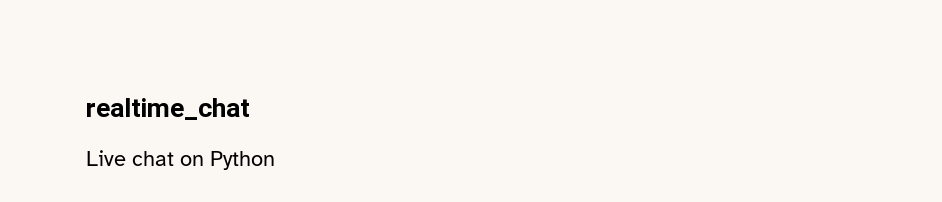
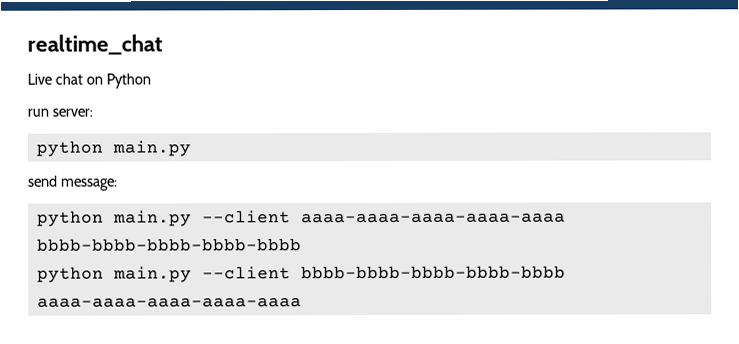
(275, 160) none -> [27,108,93,117] [35,140,191,157] [28,175,118,191] [36,210,566,227] [36,238,302,252] [36,265,566,283] [36,297,302,308] // run server: // python main.py // send message: // python main.py --client aaaa-aaaa-aaaa-aaaa-aaaa bbbb-bbbb-bbbb-bbbb-bbbb // python main.py --client bbbb-bbbb-bbbb-bbbb-bbbb aaaa-aaaa-aaaa-aaaa-aaaa

